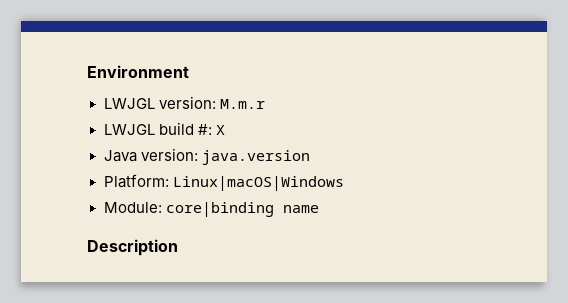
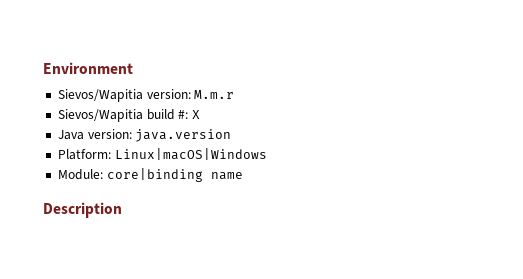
[103,98,155,109] LWJGL -> [57,89,143,102] Sievos/Wapitia
[103,124,155,135] LWJGL -> [57,109,143,122] Sievos/Wapitia

